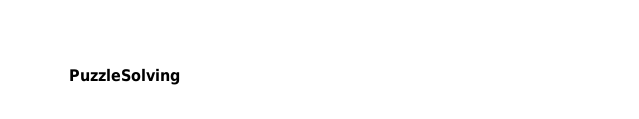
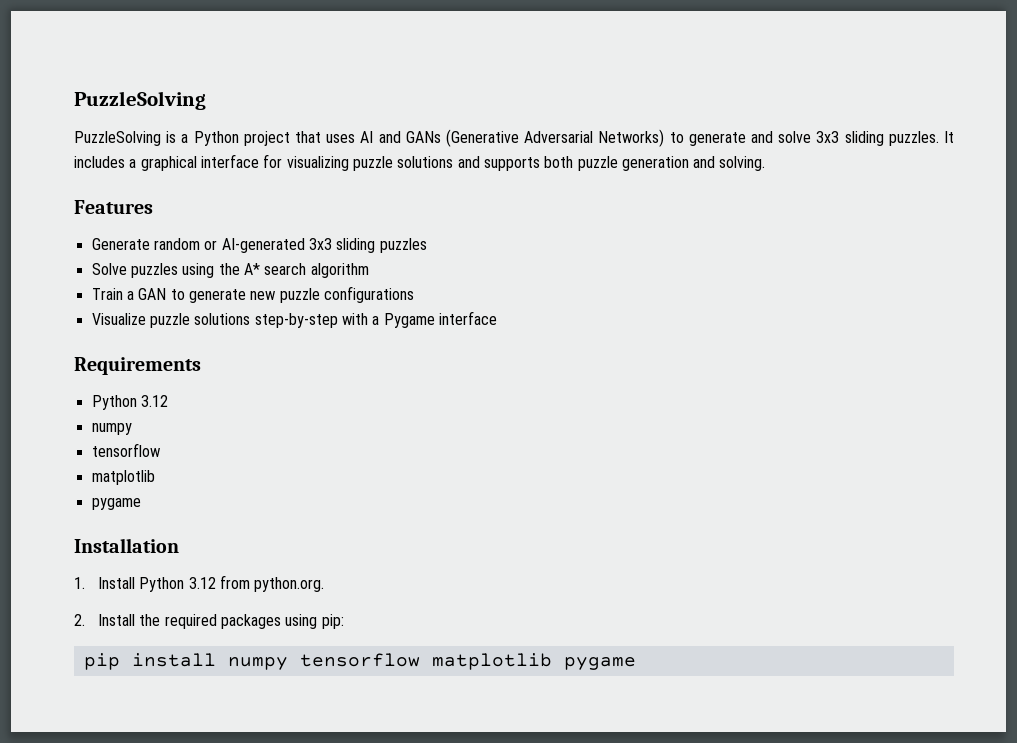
[69,68,180,85] PuzzleSolving -> [74,91,206,110] [74,129,955,147] [74,154,766,171] [74,200,153,214] [91,238,427,253] [91,263,369,278] [91,286,414,303] [91,311,497,328] [74,357,201,375] [91,395,168,410] [91,423,132,435] [91,443,160,457] [91,470,155,485] [91,498,141,510] [74,538,179,553] [74,575,325,592] [74,614,344,629] [83,653,636,670] PuzzleSolving // PuzzleSolving is a Python project that uses AI and GANs (Generative Adversarial Networks) to generate and solve 3x3 sliding puzzles. It includes a graphical interface for visualizing puzzle solutions and supports both puzzle generation and solving. // Features // Generate random or AI-generated 3x3 sliding puzzles // Solve puzzles using the A* search algorithm // Train a GAN to generate new puzzle configurations // Visualize puzzle solutions step-by-step with a Pygame interface // Requirements // Python 3.12 // numpy // tensorflow // matplotlib // pygame // Installation // 1. Install Python 3.12 from python.org. // 2. Install the required packages using pip: // pip install numpy tensorflow matplotlib pygame

